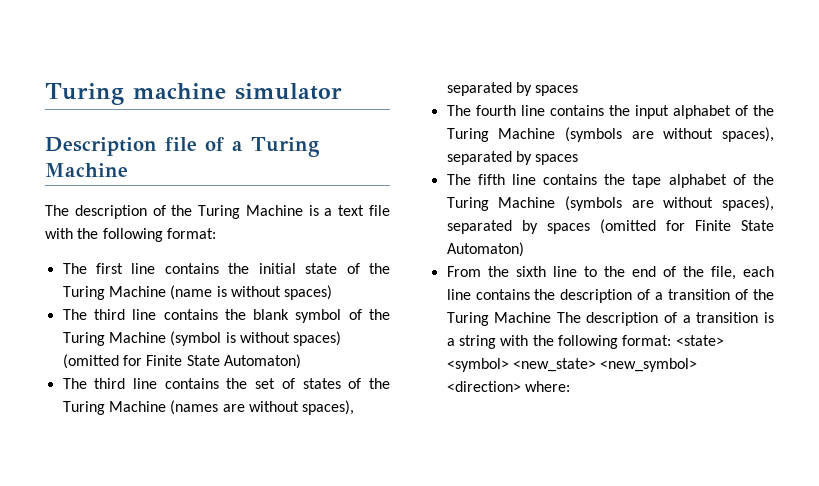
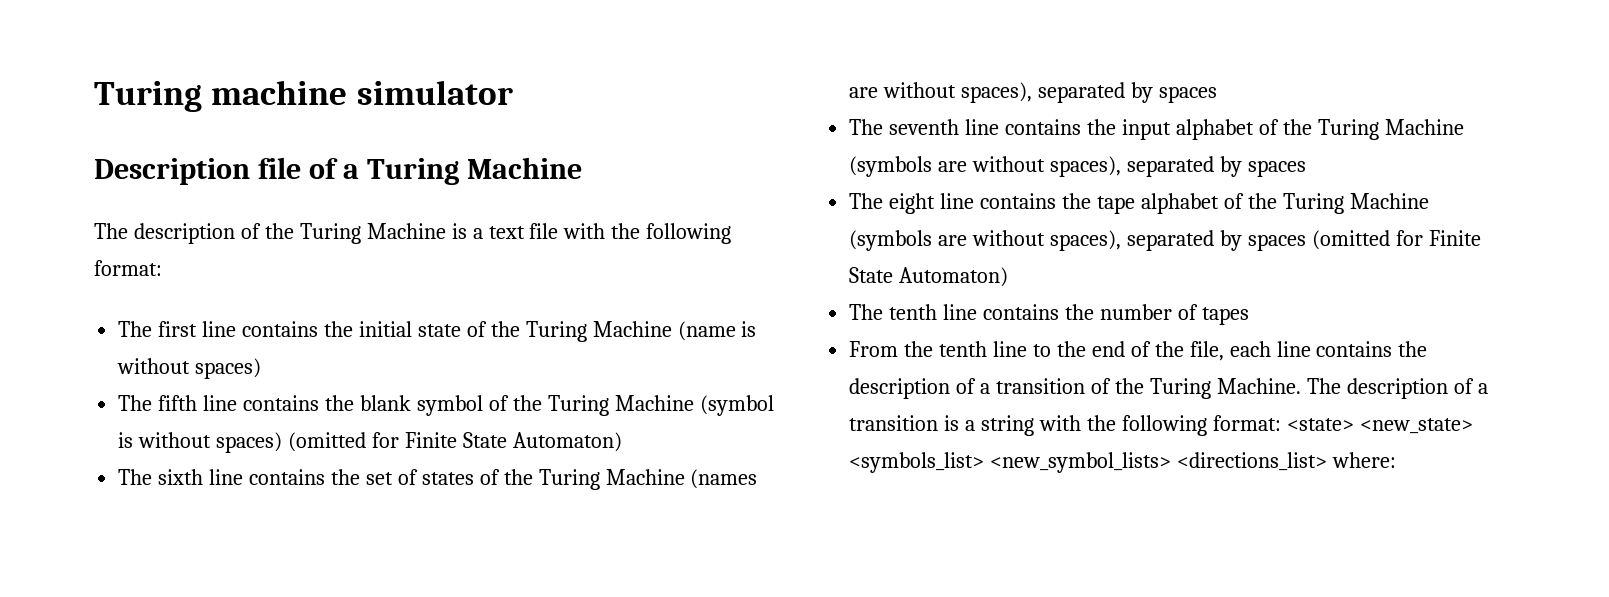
[93,309,125,320] third -> [158,395,198,411] fifth
[94,378,126,389] third -> [158,469,204,485] sixth
[475,105,516,116] fourth -> [889,119,960,135] seventh
[477,174,505,185] fifth -> [889,193,936,214] eight
(524, 249) none -> [849,304,1249,325] // The tenth line contains the number of tapes
[515,266,546,277] sixth -> [939,341,988,357] tenth
[494,312,552,323] Machine -> [1216,378,1301,394] Machine.
[446,358,698,372] [446,381,521,392] <symbol> <new_state> <new_symbol> <direction> -> [1359,418,1473,434] [849,452,1328,473] <new_state> <symbols_list> <new_symbol_lists> <directions_list>

